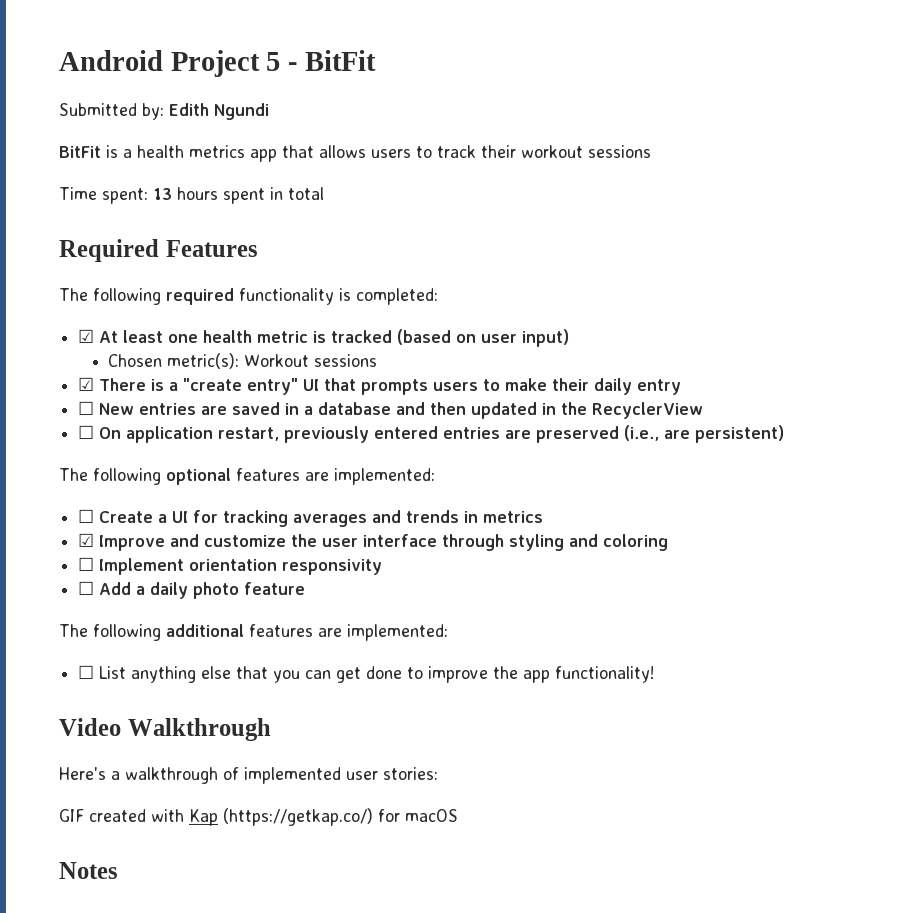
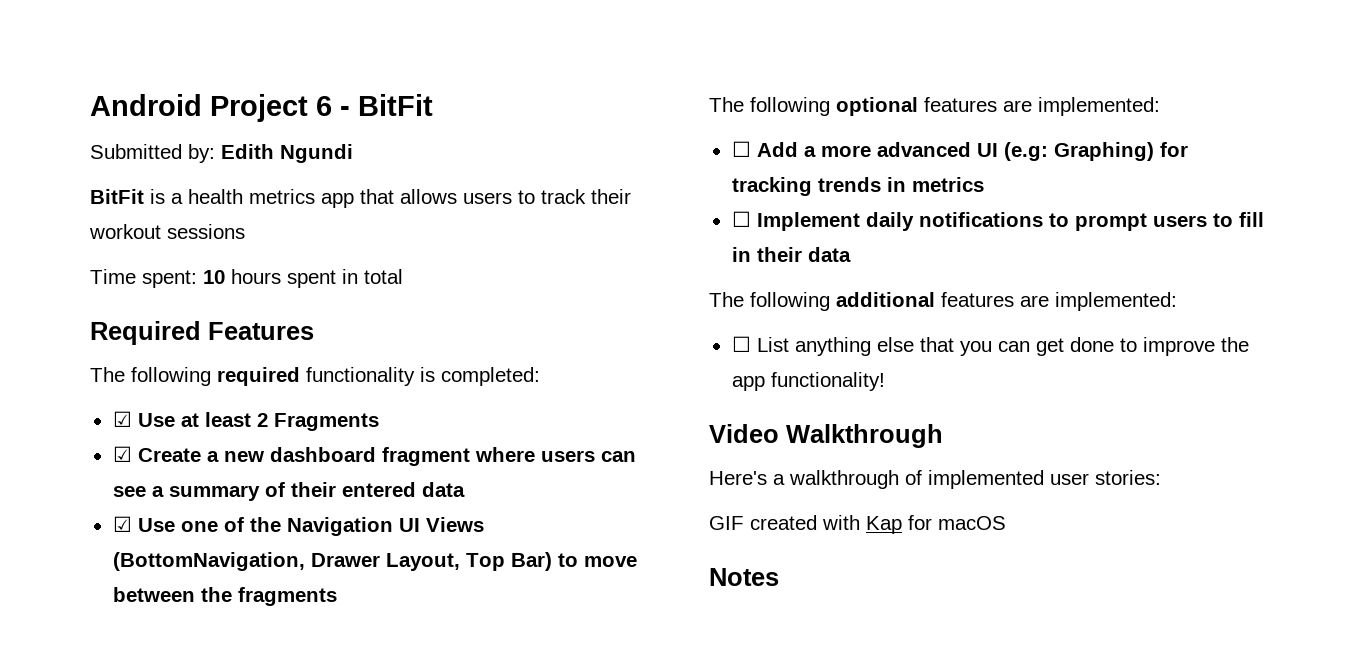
[266,52,281,71] 5 -> [316,96,332,116] 6
[153,188,172,200] 13 -> [203,270,225,284] 10
[99,329,570,347] [108,353,378,369] [78,377,682,395] [78,401,704,419] [78,425,785,443] At least one health metric is tracked (based on user input) // Chosen metric(s): Workout sessions // ☑ There is a "create entry" UI that prompts users to make their daily entry // ☐ New entries are saved in a database and then updated in the RecyclerView // ☐ On application restart, previously entered entries are preserved (i.e., are persistent) -> [137,412,379,431] [112,446,636,466] [112,482,465,501] [112,516,484,536] [112,552,637,571] [112,587,337,606] Use at least 2 Fragments // ☑ Create a new dashboard fragment where users can see a summary of their entered data // ☑ Use one of the Navigation UI Views (BottomNavigation, Drawer Layout, Top Bar) to move between the fragments
[99,510,544,527] [78,533,669,551] [78,557,383,575] [78,581,306,599] Create a UI for tracking averages and trends in metrics // ☑ Improve and customize the user interface through styling and coloring // ☐ Implement orientation responsivity // ☐ Add a daily photo feature -> [756,142,1188,161] [731,177,984,196] [731,211,1264,231] [731,247,851,262] Add a more advanced UI (e.g: Graphing) for tracking trends in metrics // ☐ Implement daily notifications to prompt users to fill in their data
[223,808,373,826] (https://getkap.co/) -> (902, 525) none

